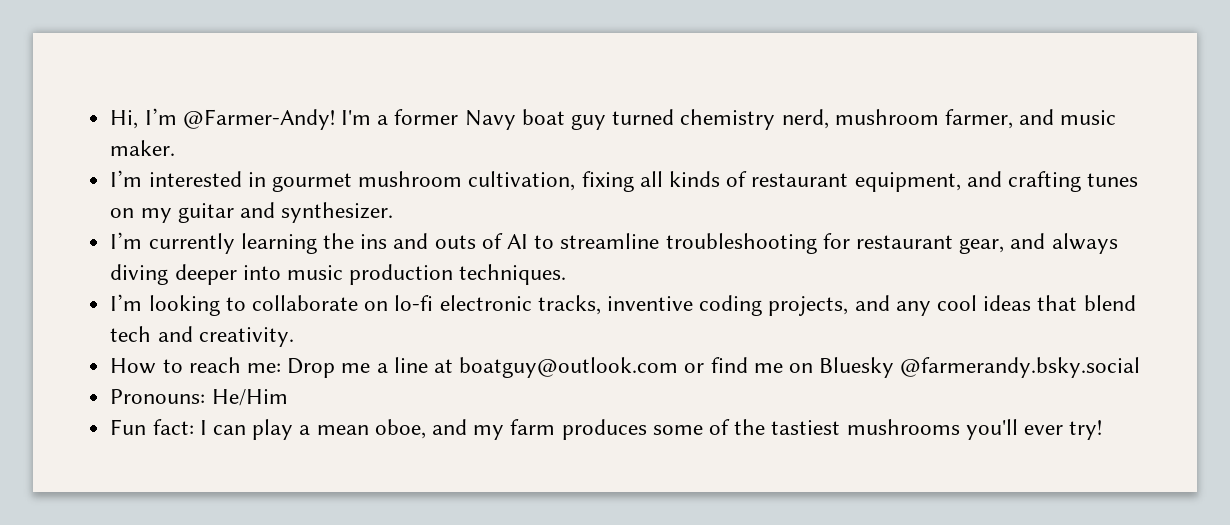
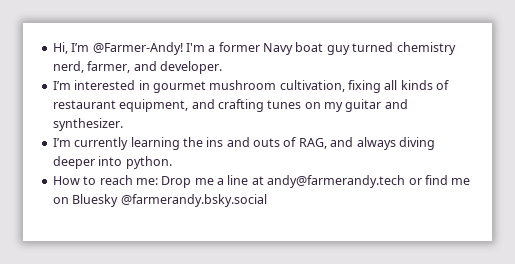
[834,109,939,125] mushroom -> (84, 67) none
[1060,110,1117,125] [110,140,176,156] music maker. -> [159,61,222,74] developer.
[506,233,1005,254] AI to streamline troubleshooting for restaurant gear, -> [298,138,327,149] RAG,
[286,264,567,285] [110,294,1136,316] [110,326,294,347] music production techniques. // I’m looking to collaborate on lo-fi electronic tracks, inventive coding projects, and any cool ideas that blend tech and creativity. -> [125,156,172,169] python.
[459,357,679,378] boatguy@outlook.com -> [267,175,406,188] andy@farmerandy.tech
[110,389,288,406] [110,419,1103,440] // Pronouns: He/Him // Fun fact: I can play a mean oboe, and my farm produces some of the tastiest mushrooms you'll ever try! -> (267, 200) none

